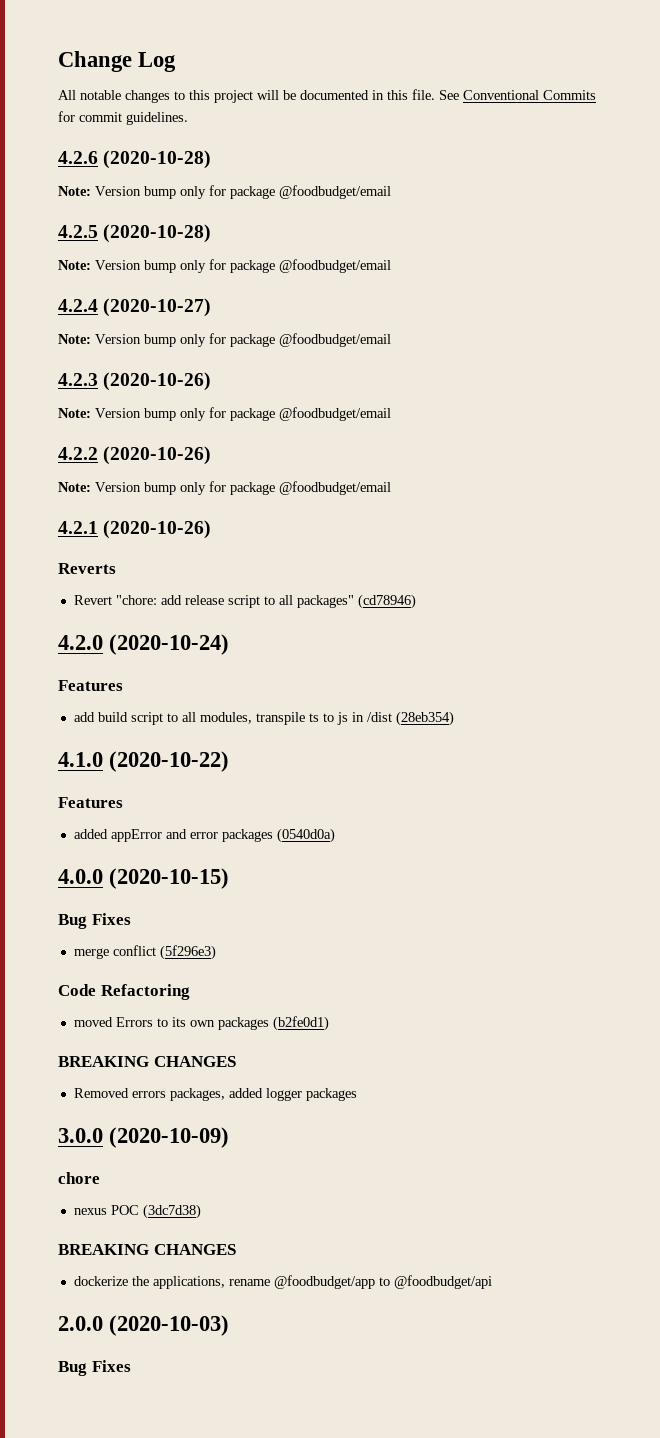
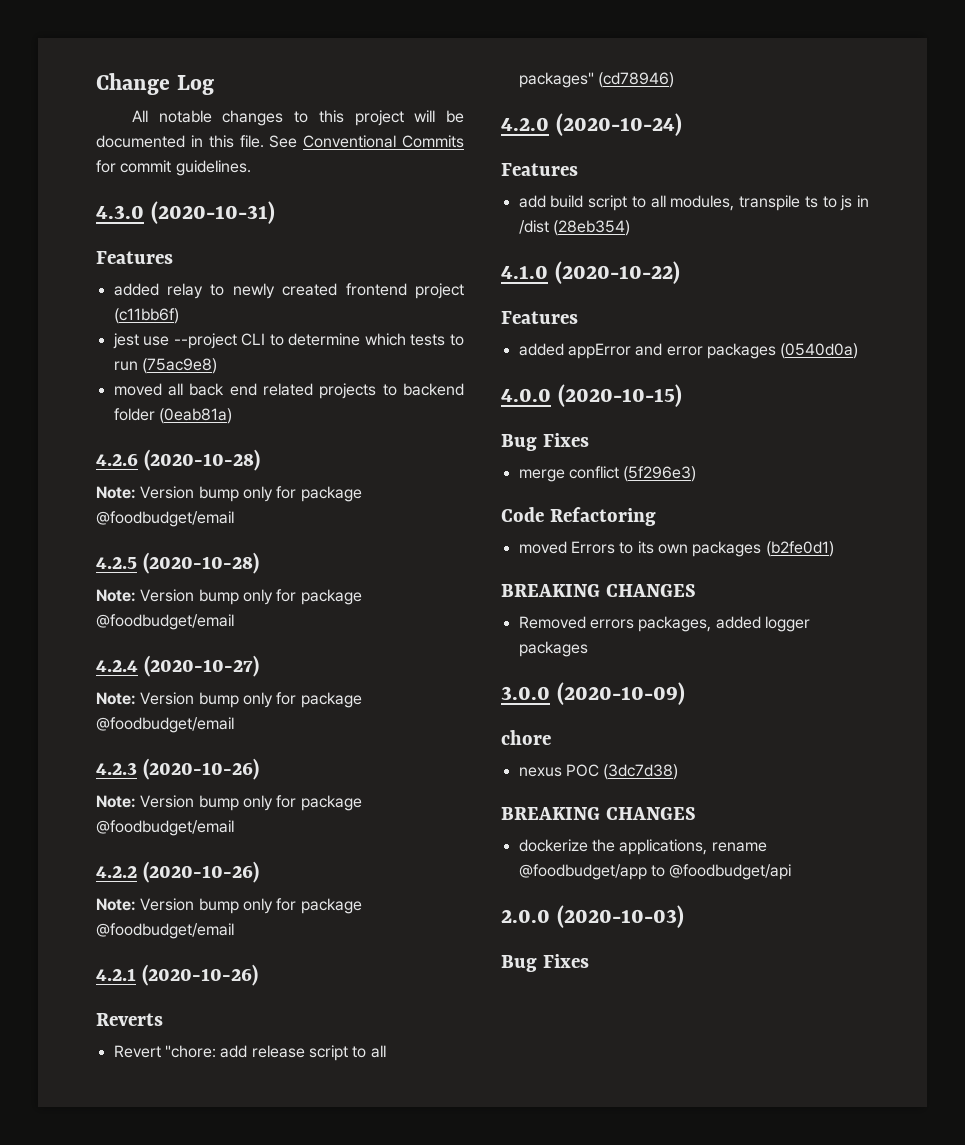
(188, 118) none -> [96,201,275,224] [96,251,173,264] [113,283,464,299] [113,308,179,324] [112,333,465,349] [113,358,217,374] [113,383,464,399] [113,408,232,424] // 4.3.0 (2020-10-31) // Features // added relay to newly created frontend project (c11bb6f) // jest use --project CLI to determine which tests to run (75ac9e8) // moved all back end related projects to backend folder (0eab81a)

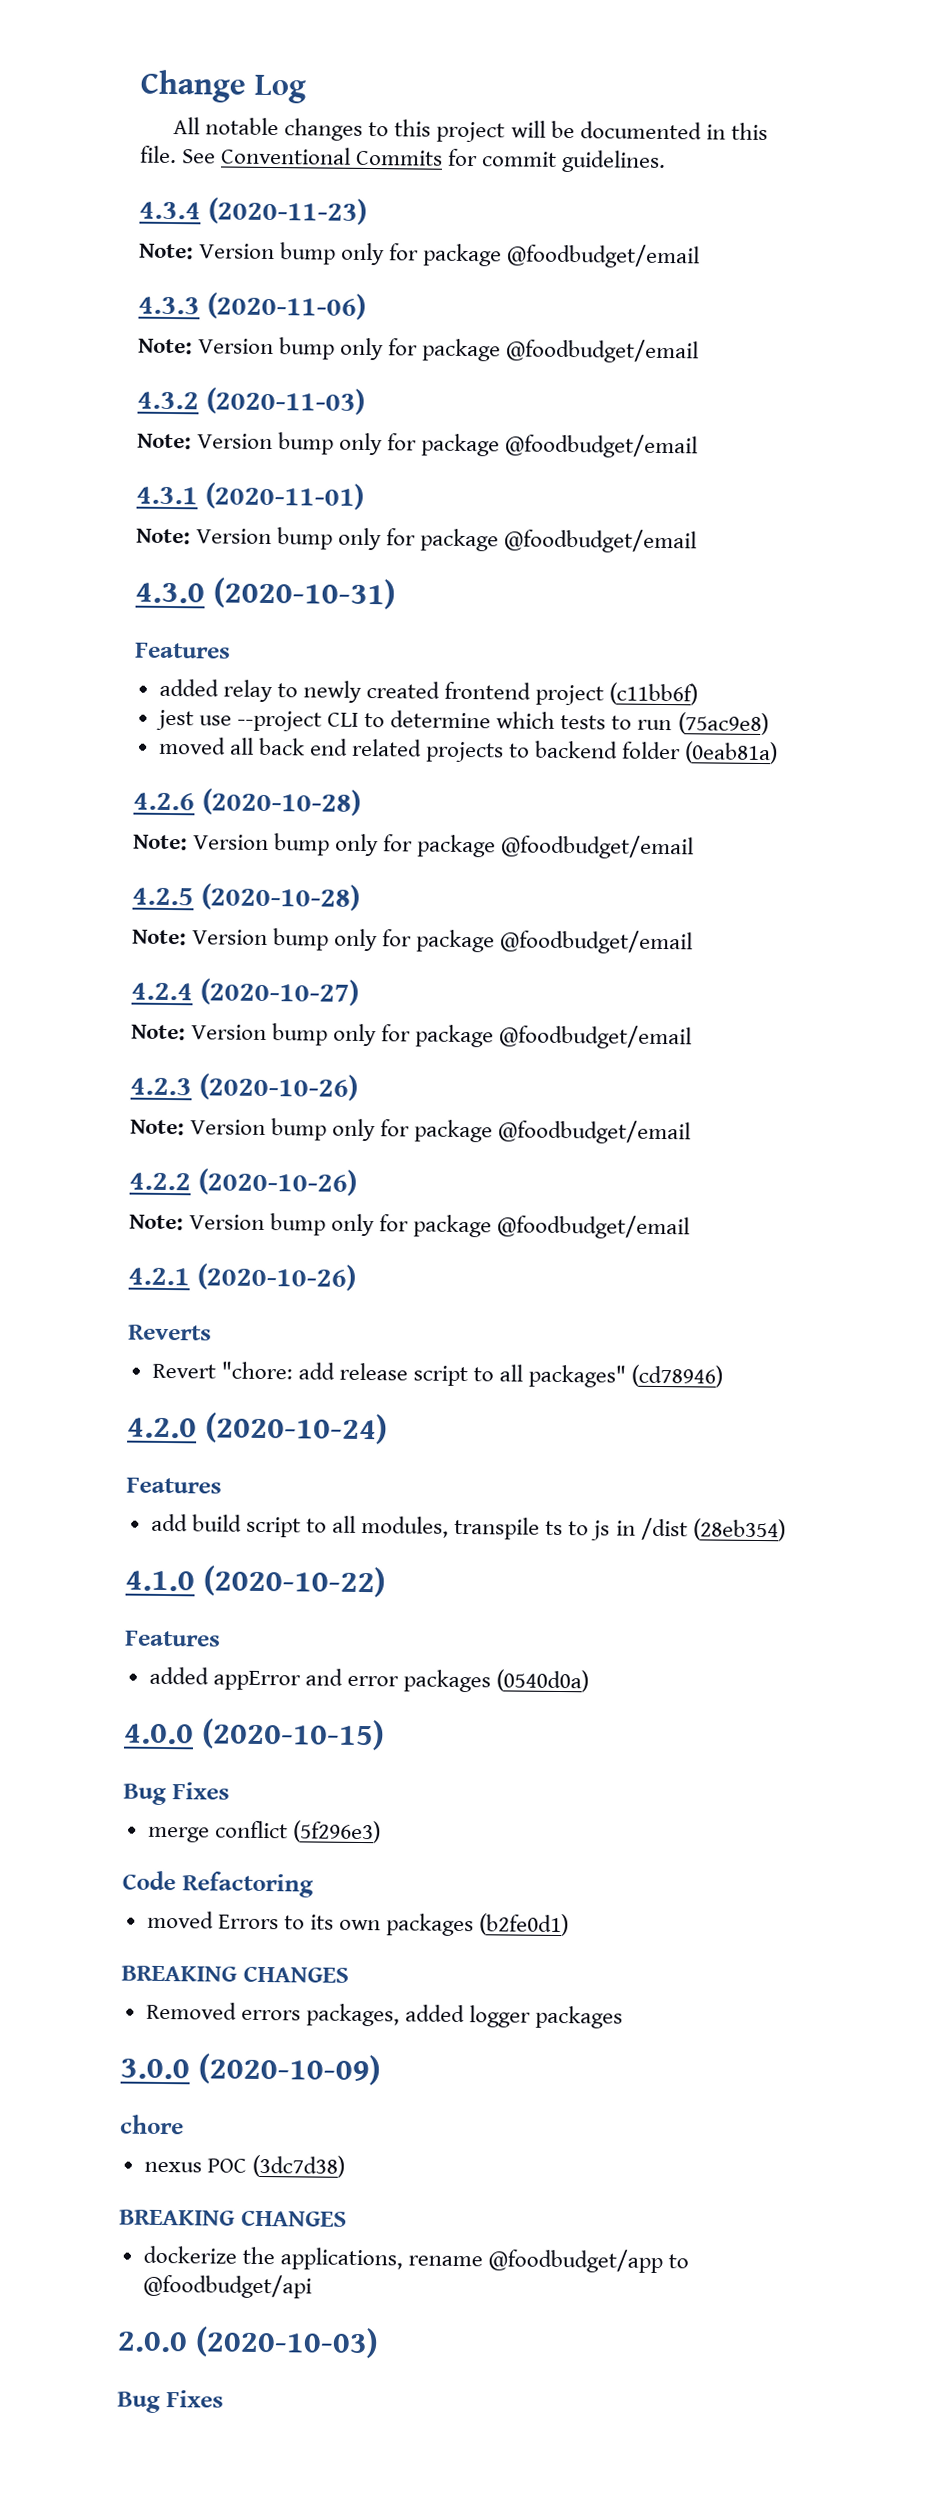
(251, 168) none -> [139,197,367,225] [139,242,701,269] [138,292,366,320] [138,337,700,364] [137,387,365,415] [137,432,699,459] [136,482,364,510] [136,527,698,554] // 4.3.4 (2020-11-23) // Note: Version bump only for package @foodbudget/email // 4.3.3 (2020-11-06) // Note: Version bump only for package @foodbudget/email // 4.3.2 (2020-11-03) // Note: Version bump only for package @foodbudget/email // 4.3.1 (2020-11-01) // Note: Version bump only for package @foodbudget/email

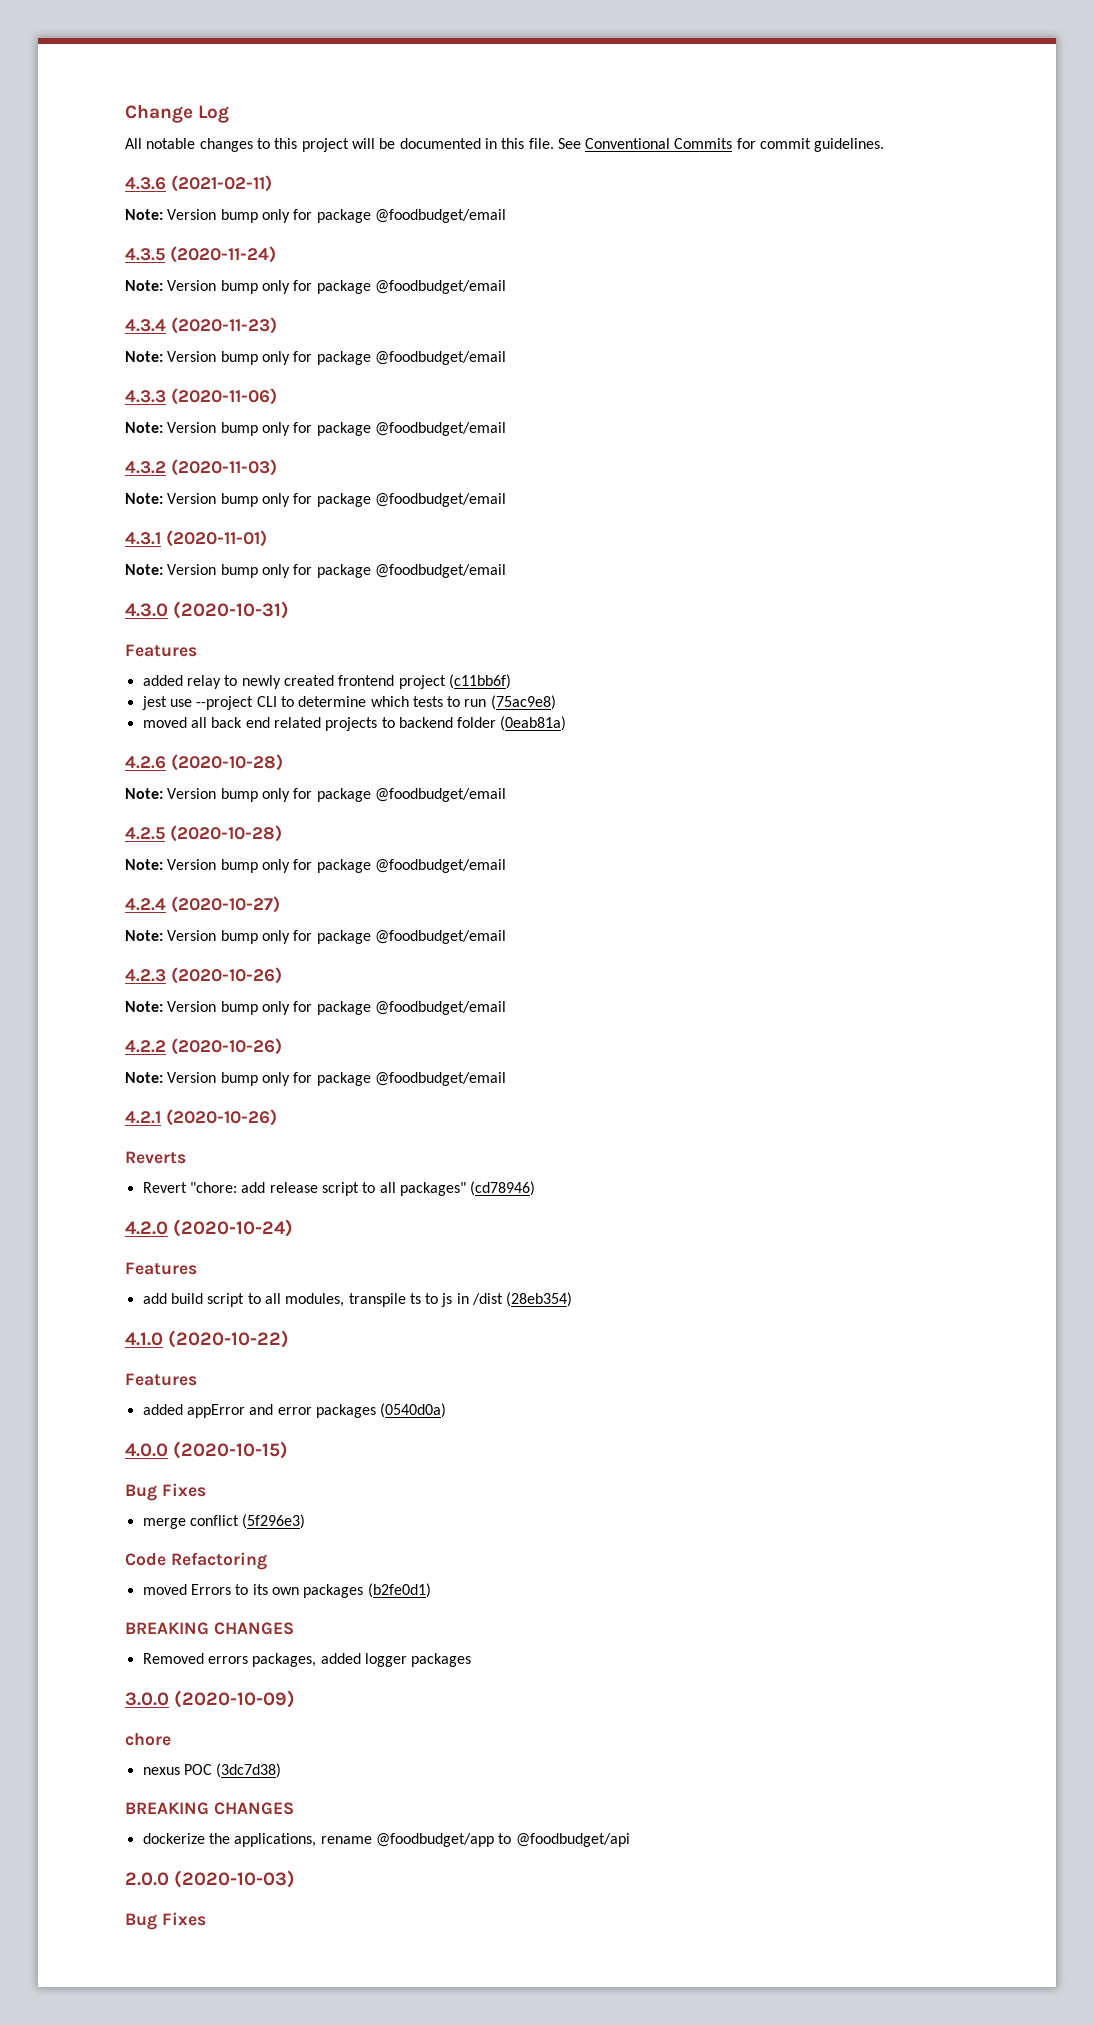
(667, 161) none -> [125,175,272,192] [125,209,506,223] [125,246,276,263] [125,280,506,294] // 4.3.6 (2021-02-11) // Note: Version bump only for package @foodbudget/email // 4.3.5 (2020-11-24) // Note: Version bump only for package @foodbudget/email

